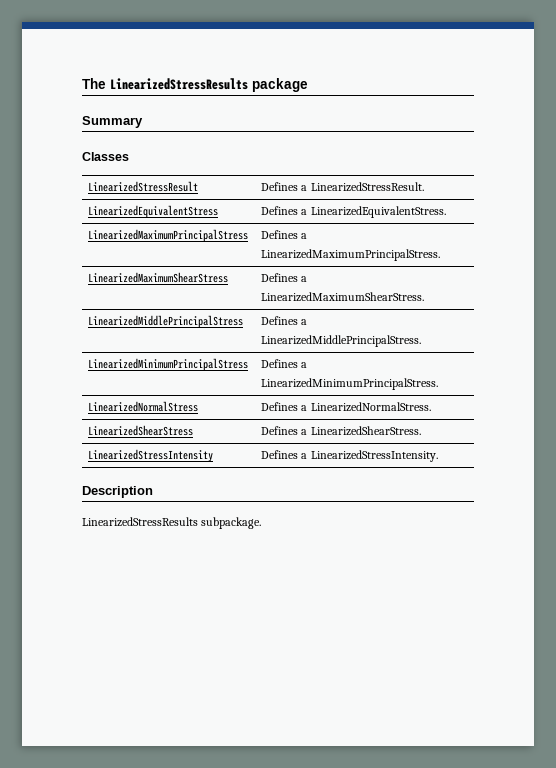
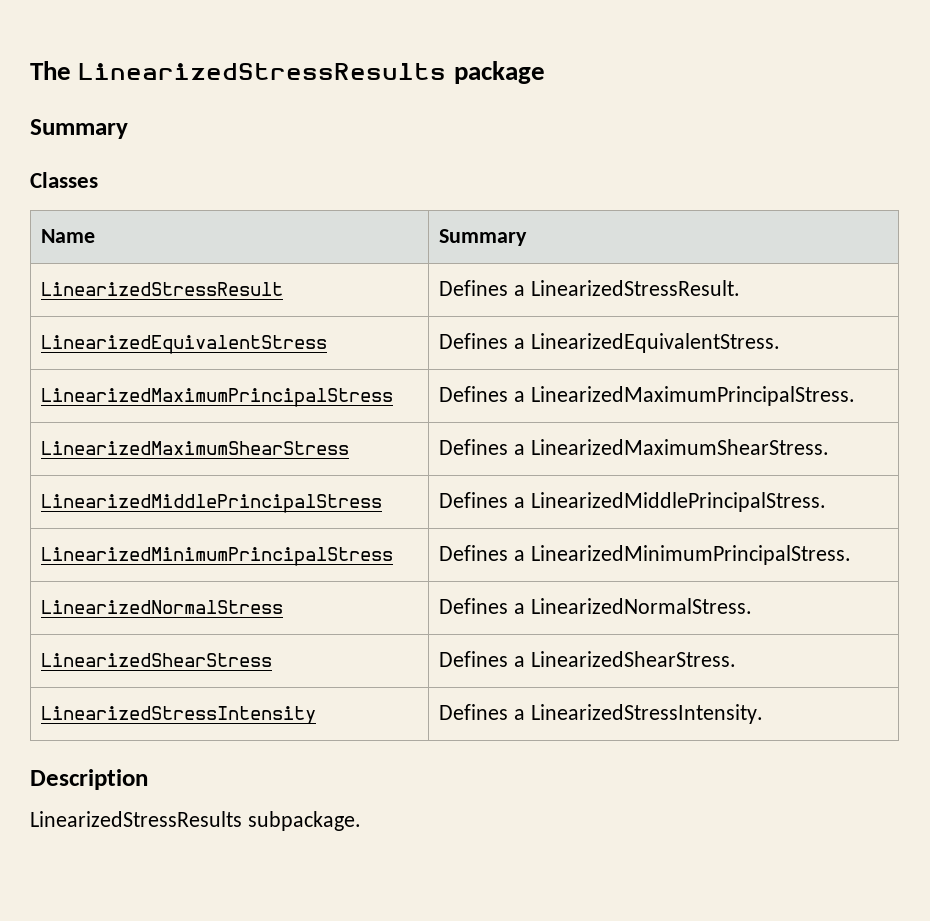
(129, 156) none -> [41,229,96,243] [439,229,528,246] // Name | Summary

